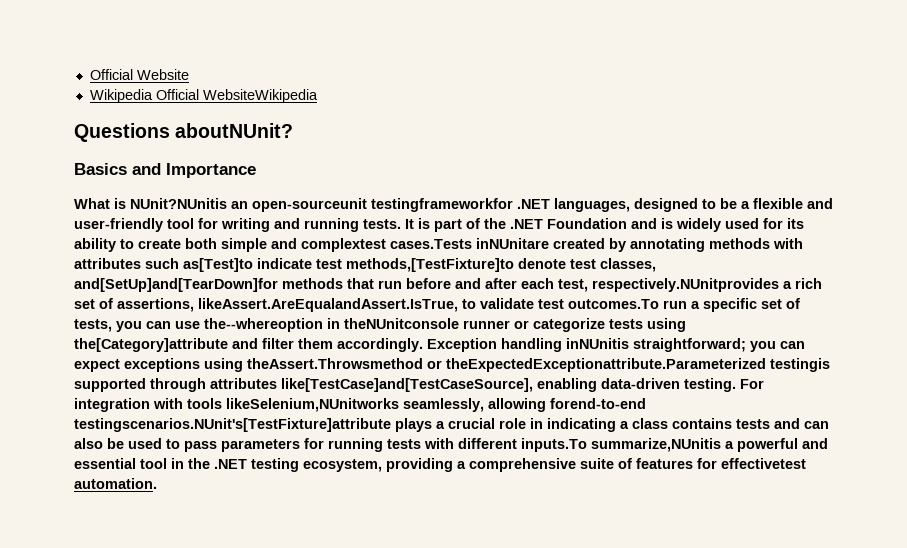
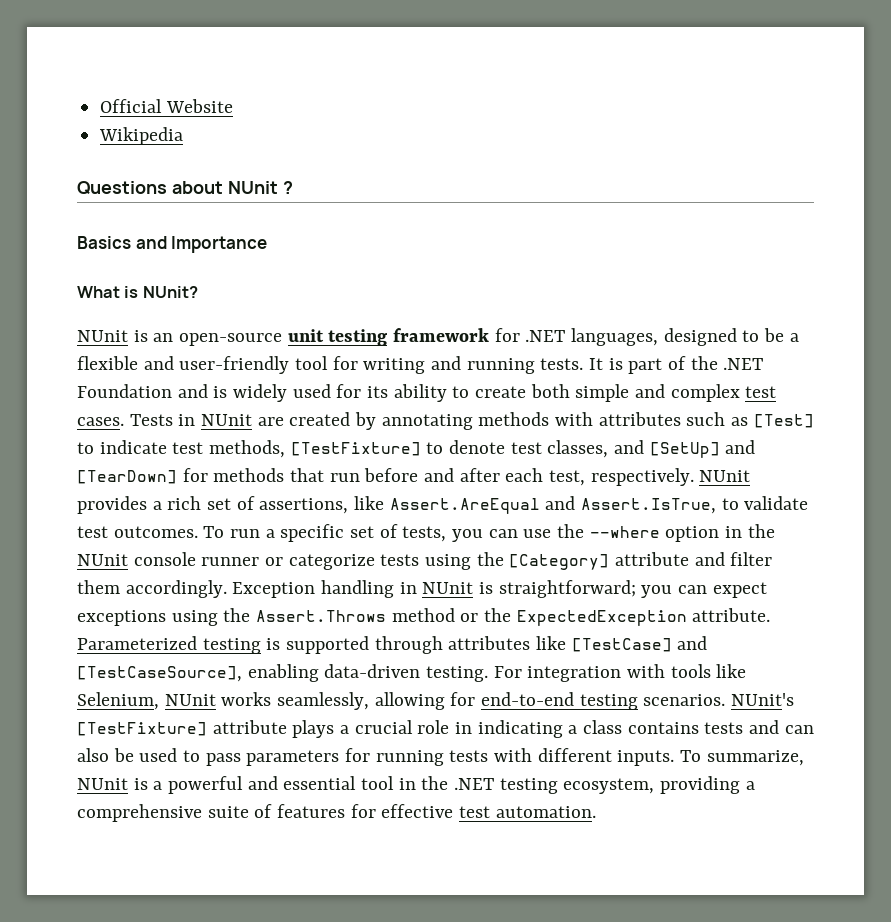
[155,89,318,103] Official WebsiteWikipedia -> (184, 136) none
[175,123,294,138] aboutNUnit? -> [171,181,293,194] about NUnit ?
[130,198,513,212] NUnit?NUnitis an open-sourceunit testingframeworkfor -> [142,286,198,298] [77,328,520,346] NUnit? // NUnit is an open-source unit testing framework for
[301,238,549,252] complextest cases.Tests inNUnitare -> [670,384,777,402] [77,414,284,426] complex test cases. Tests in NUnit are
[183,258,656,272] [74,278,278,292] as[Test]to indicate test methods,[TestFixture]to denote test classes, and[SetUp]and[TearDown]for -> [731,414,814,428] [77,440,756,458] [77,468,208,484] as [Test] to indicate test methods, [TestFixture] to denote test classes, and [SetUp] and [TearDown] for
[592,278,779,292] respectively.NUnitprovides -> [590,468,751,486] [77,496,147,514] respectively. NUnit provides
[198,298,458,312] likeAssert.AreEqualandAssert.IsTrue, -> [354,496,717,514] like Assert.AreEqual and Assert.IsTrue,
[568,299,659,309] outcomes.To -> [113,526,225,538] outcomes. To
[204,318,459,332] the--whereoption in theNUnitconsole -> [557,524,775,542] [77,552,196,566] the --where option in the NUnit console
[74,338,228,352] the[Category]attribute -> [476,552,690,570] the [Category] attribute
[566,338,629,349] inNUnitis -> [399,582,494,594] in NUnit is
[247,358,830,372] [74,378,533,392] theAssert.Throwsmethod or theExpectedExceptionattribute.Parameterized testingis supported through attributes like[TestCase]and[TestCaseSource], -> [223,608,771,626] [77,636,708,654] [77,666,242,682] the Assert.Throws method or the ExpectedException attribute. Parameterized testing is supported through attributes like [TestCase] and [TestCaseSource],
[226,398,646,412] [74,418,391,432] likeSelenium,NUnitworks seamlessly, allowing forend-to-end testingscenarios.NUnit's[TestFixture]attribute -> [716,664,747,678] [77,692,795,710] [77,720,287,736] like Selenium, NUnit works seamlessly, allowing for end-to-end testing scenarios. NUnit's [TestFixture] attribute
[521,438,721,452] inputs.To summarize,NUnitis -> [617,750,804,766] [77,778,148,790] inputs. To summarize, NUnit is
[721,458,806,469] effectivetest -> [381,804,491,818] effective test

